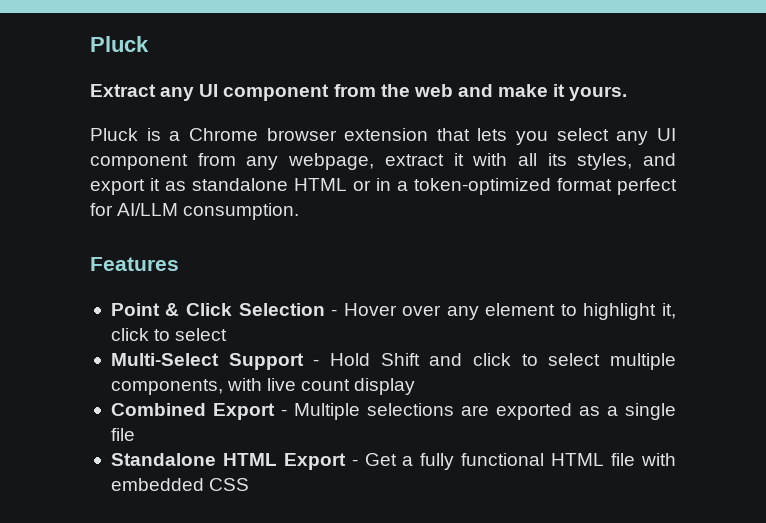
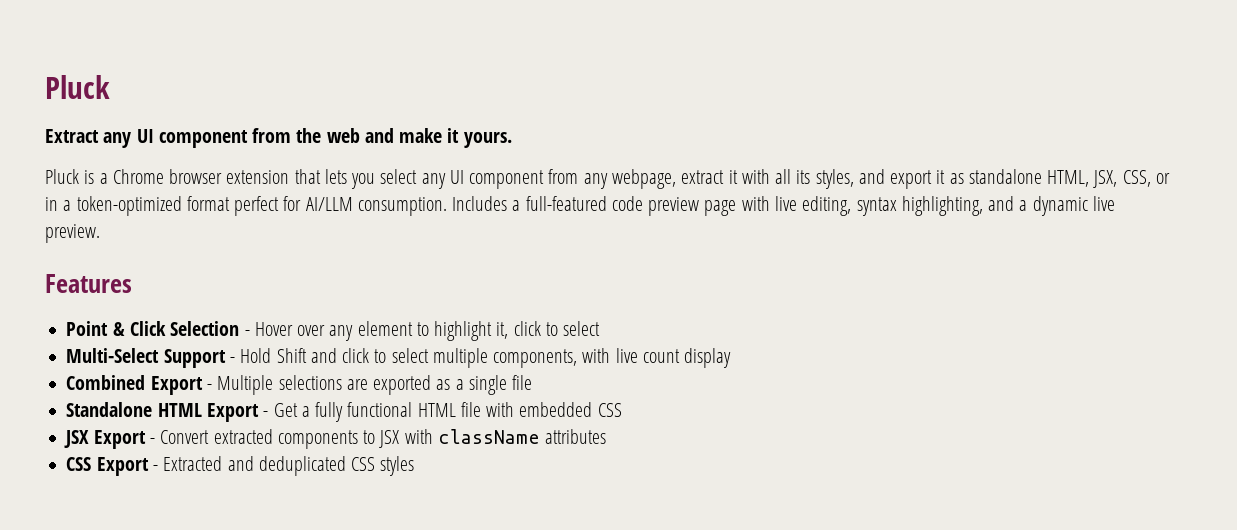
[294,178,347,191] HTML -> [1047,170,1151,188] HTML, JSX, CSS,
(300, 211) none -> [452,196,1115,216] [45,224,100,243] Includes a full-featured code preview page with live editing, syntax highlighting, and a dynamic live preview.
(250, 484) none -> [64,429,607,449] [66,456,415,476] // JSX Export - Convert extracted components to JSX with className attributes // CSS Export - Extracted and deduplicated CSS styles

